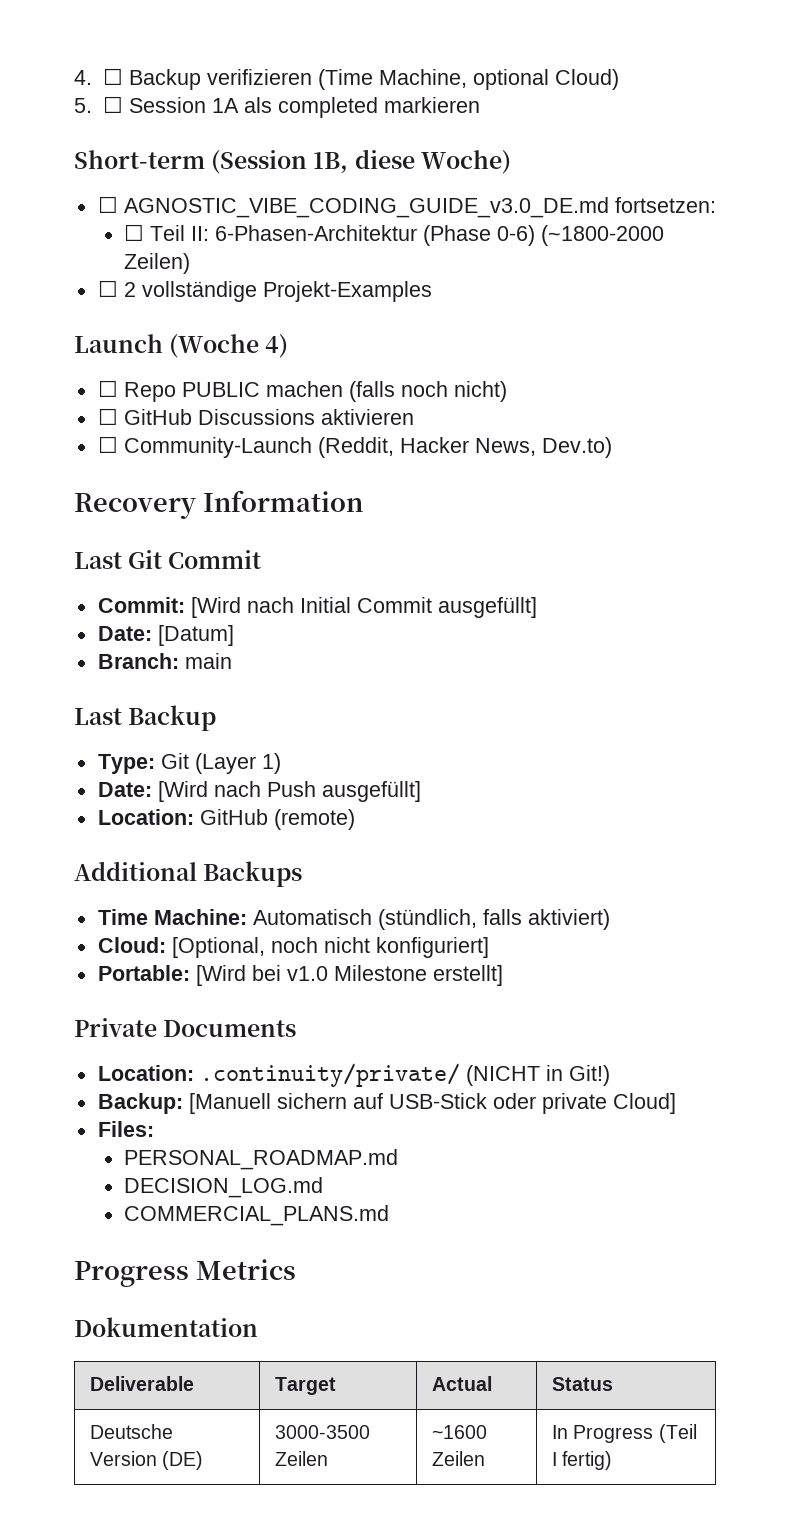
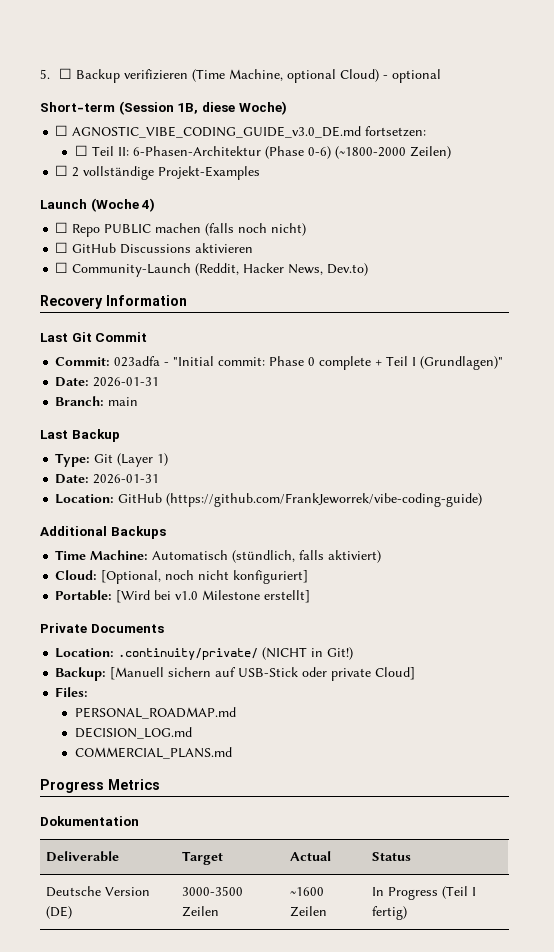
[74,70,92,85] 4. -> [40,69,50,79] 5.
[74,96,480,118] // 5. ☐ Session 1A als completed markieren -> [383,69,442,83] - optional
[190,597,537,618] [97,625,234,646] [Wird nach Initial Commit ausgefüllt] // Date: [Datum] -> [114,356,504,370] [55,377,160,387] 023adfa - "Initial commit: Phase 0 complete + Teil I (Grundlagen)" // Date: 2026-01-31
[157,781,421,802] [Wird nach Push ausgefüllt] -> [93,474,160,484] 2026-01-31
[273,809,355,830] (remote) -> [166,493,483,507] (https://github.com/FrankJeworrek/vibe-coding-guide)

